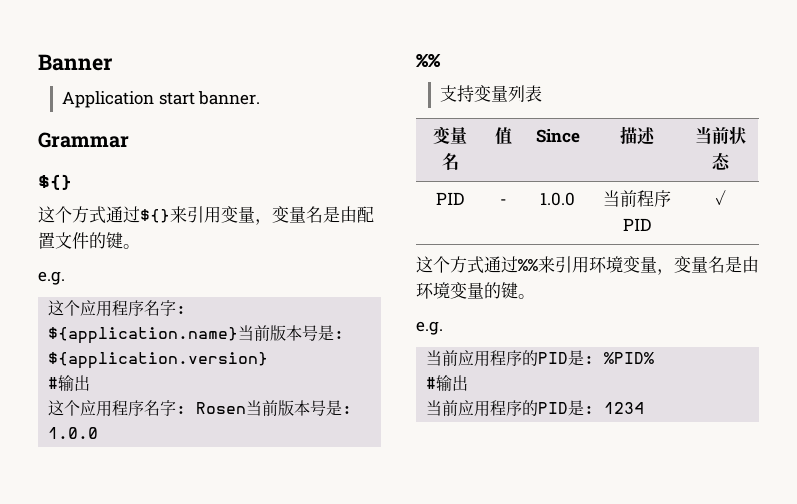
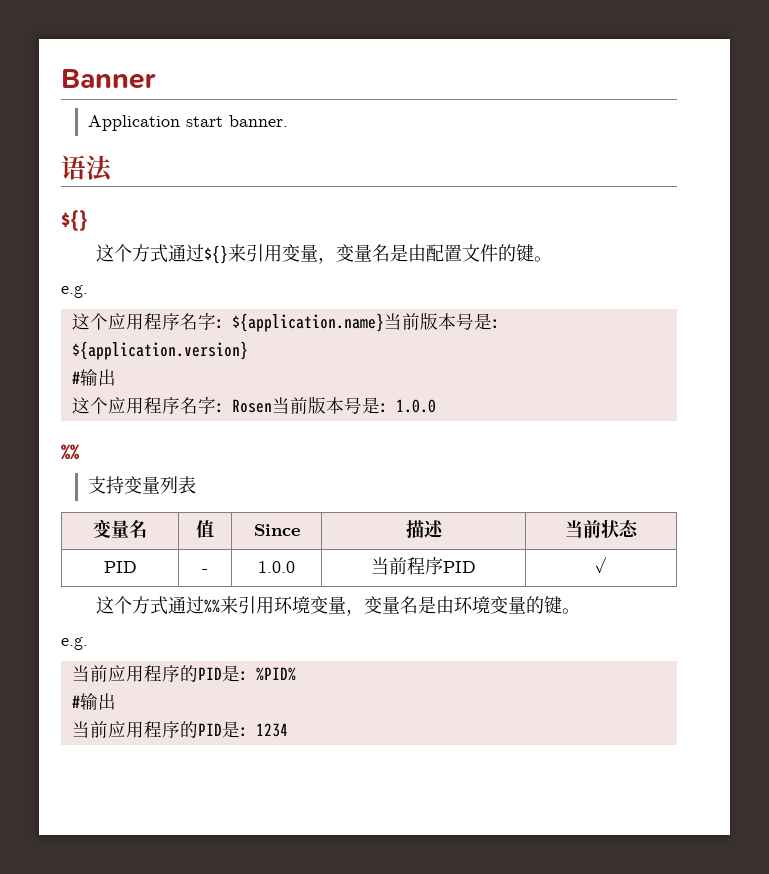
[38,132,129,148] Grammar -> [61,155,113,182] 语法

